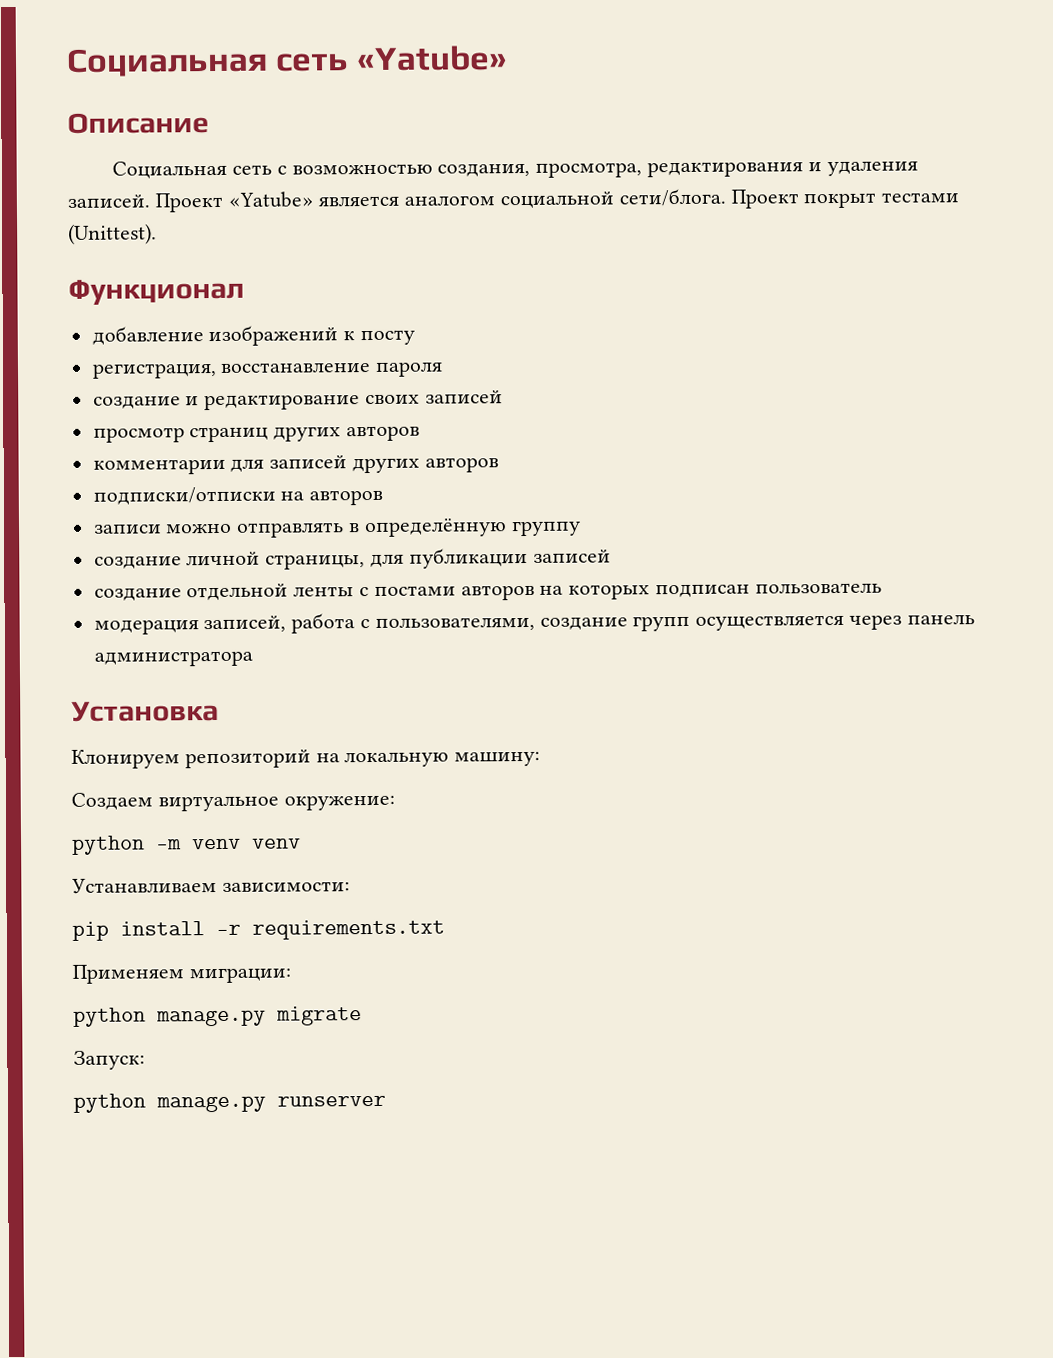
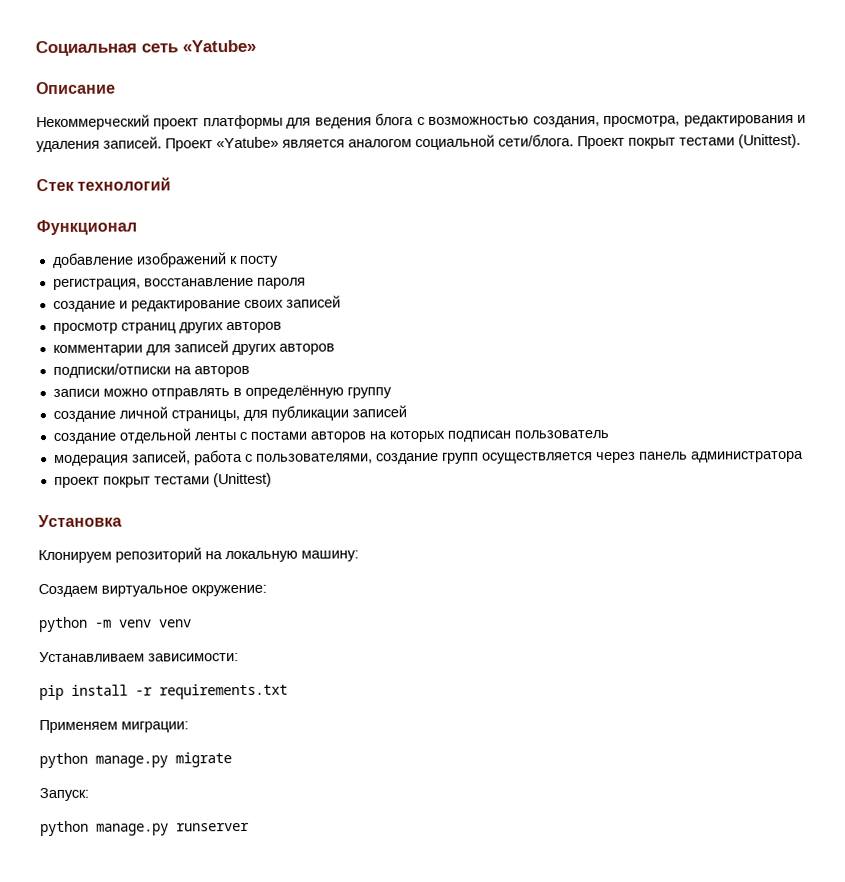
[112,160,273,179] Социальная сеть -> [36,113,415,131] Некоммерческий проект платформы для ведения блога
(157, 234) none -> [36,177,172,192] // Стек технологий
(253, 658) none -> [53,472,272,488] // проект покрыт тестами (Unittest)

